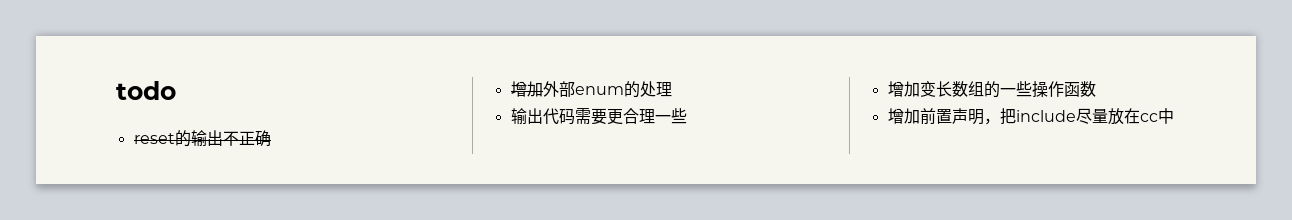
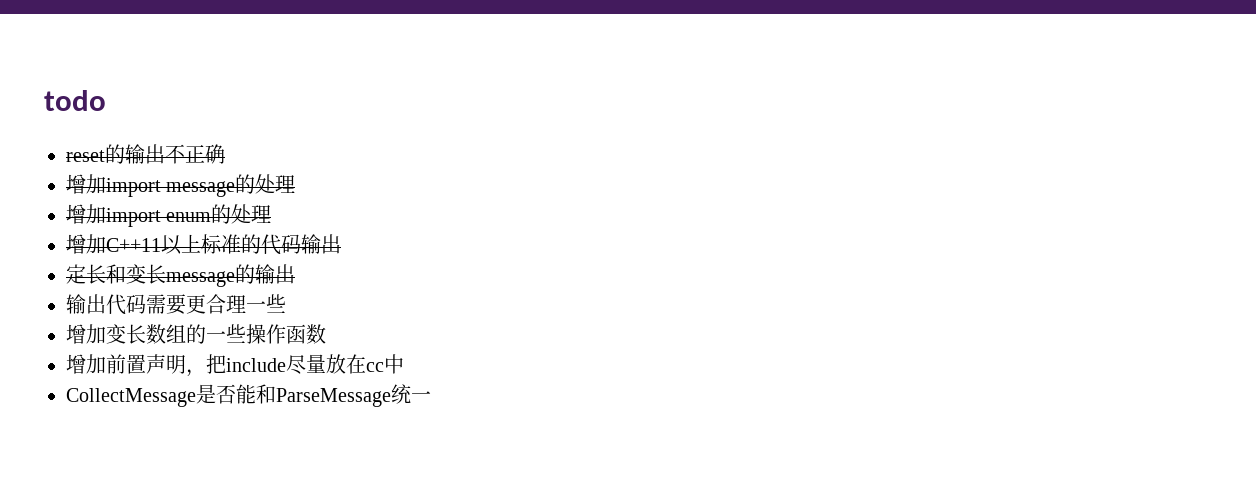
[542,81,672,98] 外部enum的处理 -> [106,174,296,197] [66,204,272,227] [66,234,341,255] [66,264,295,287] import message的处理 // 增加import enum的处理 // 增加C++11以上标准的代码输出 // 定长和变长message的输出
(1174, 116) none -> [66,384,431,407] // CollectMessage是否能和ParseMessage统一

